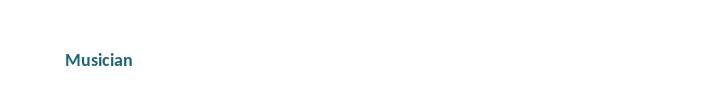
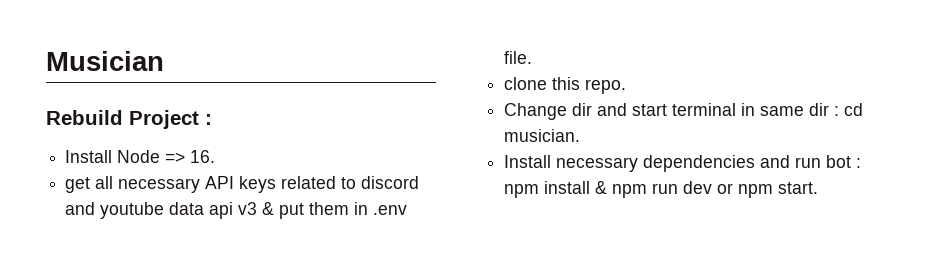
(133, 59) none -> [46,110,212,129] [65,150,216,163] [65,176,420,193] [65,202,408,219] [504,51,533,64] [504,77,627,94] [504,103,864,120] [504,129,581,142] [504,155,862,172] [504,181,819,198] // Rebuild Project : // Install Node => 16. // get all necessary API keys related to discord and youtube data api v3 & put them in .env file. // clone this repo. // Change dir and start terminal in same dir : cd musician. // Install necessary dependencies and run bot : npm install & npm run dev or npm start.

